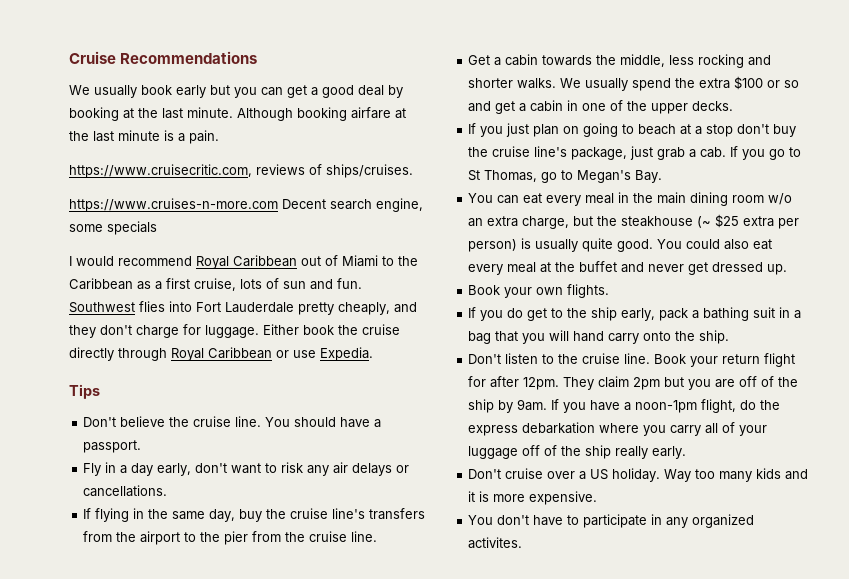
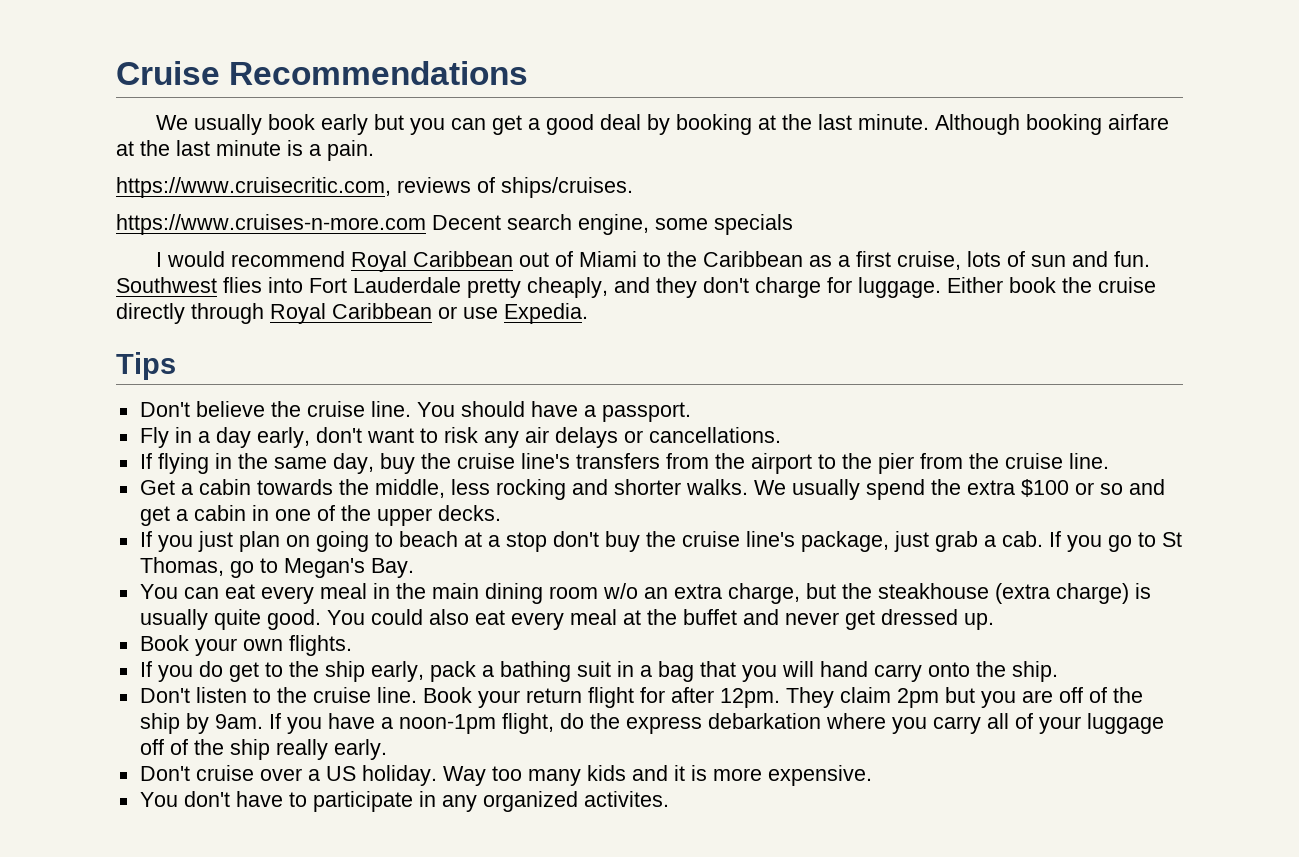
[697,214,800,229] [468,239,518,252] (~ $25 extra per person) -> [994,583,1129,604] (extra charge)

